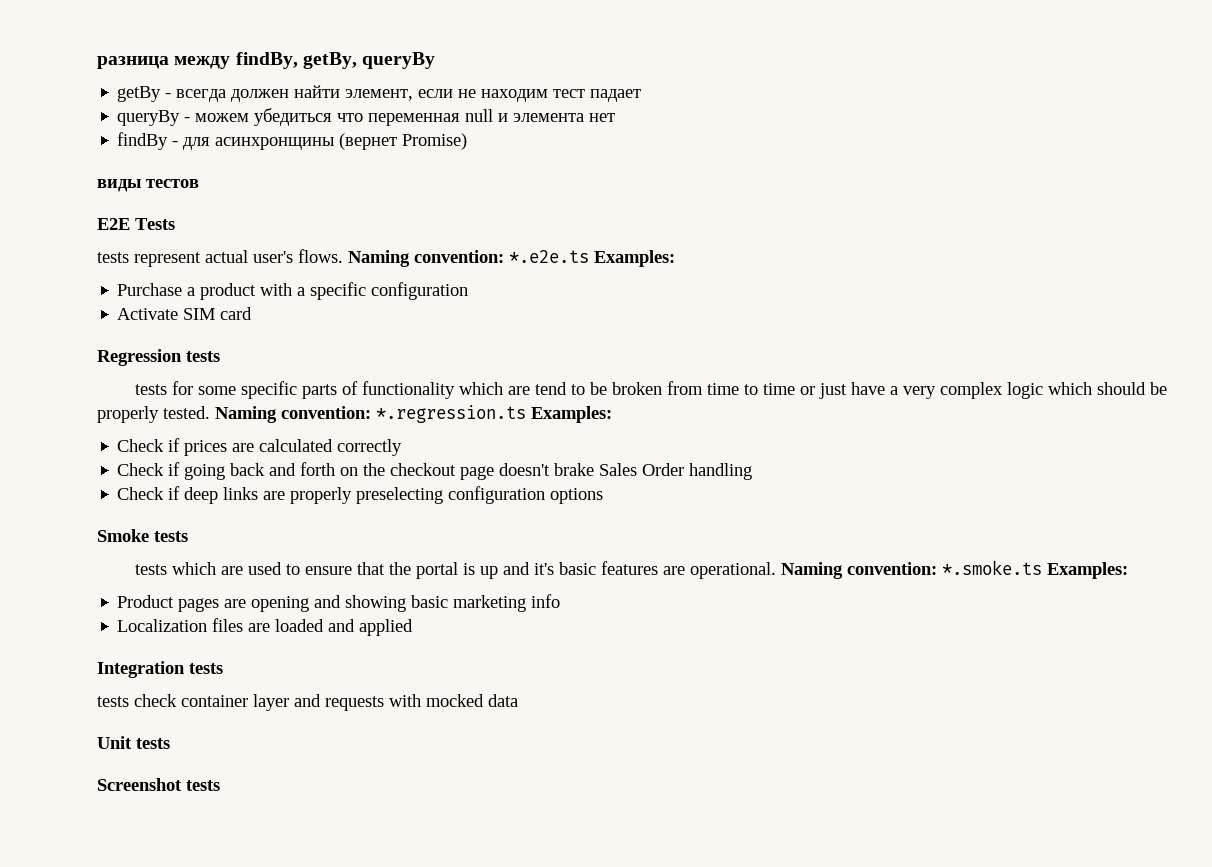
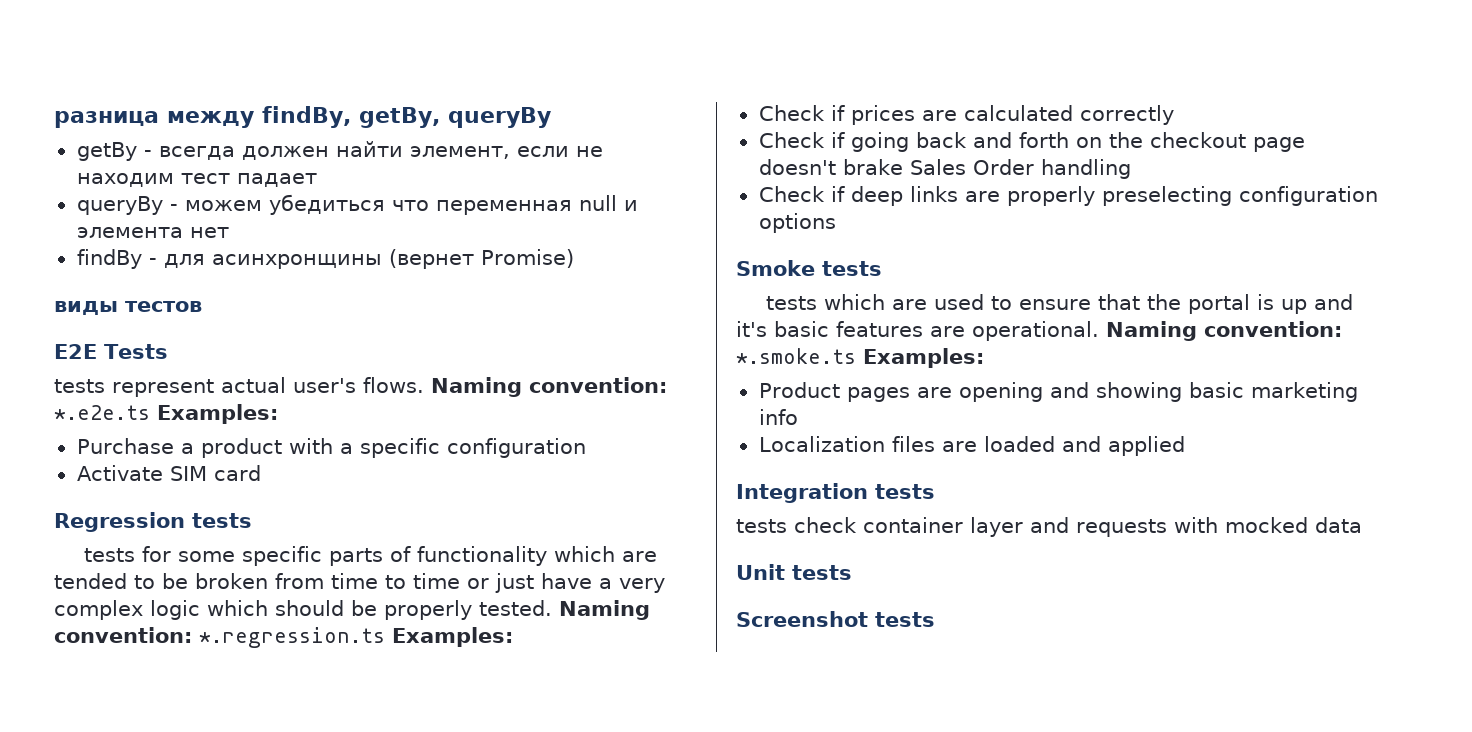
[534,382,567,395] tend -> [54,573,127,589] tended

